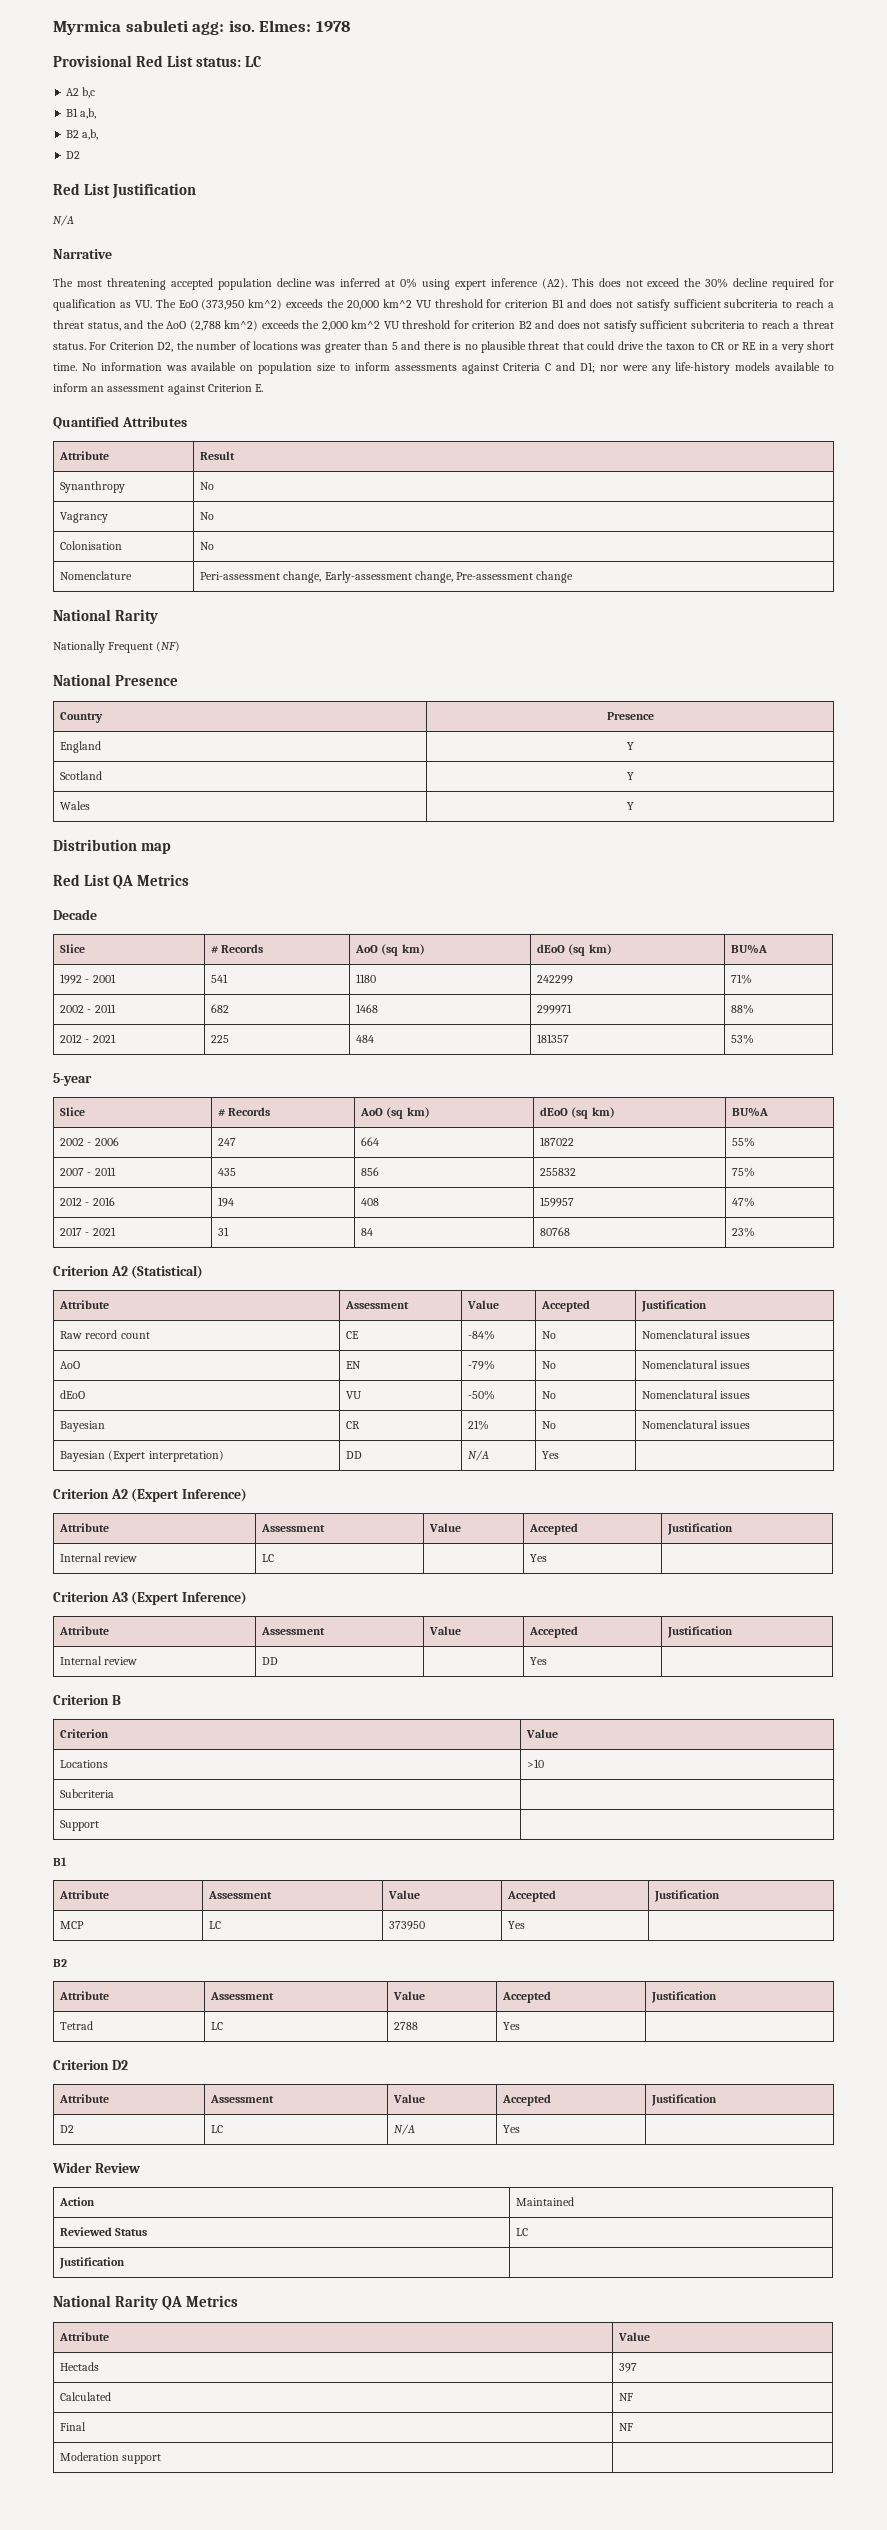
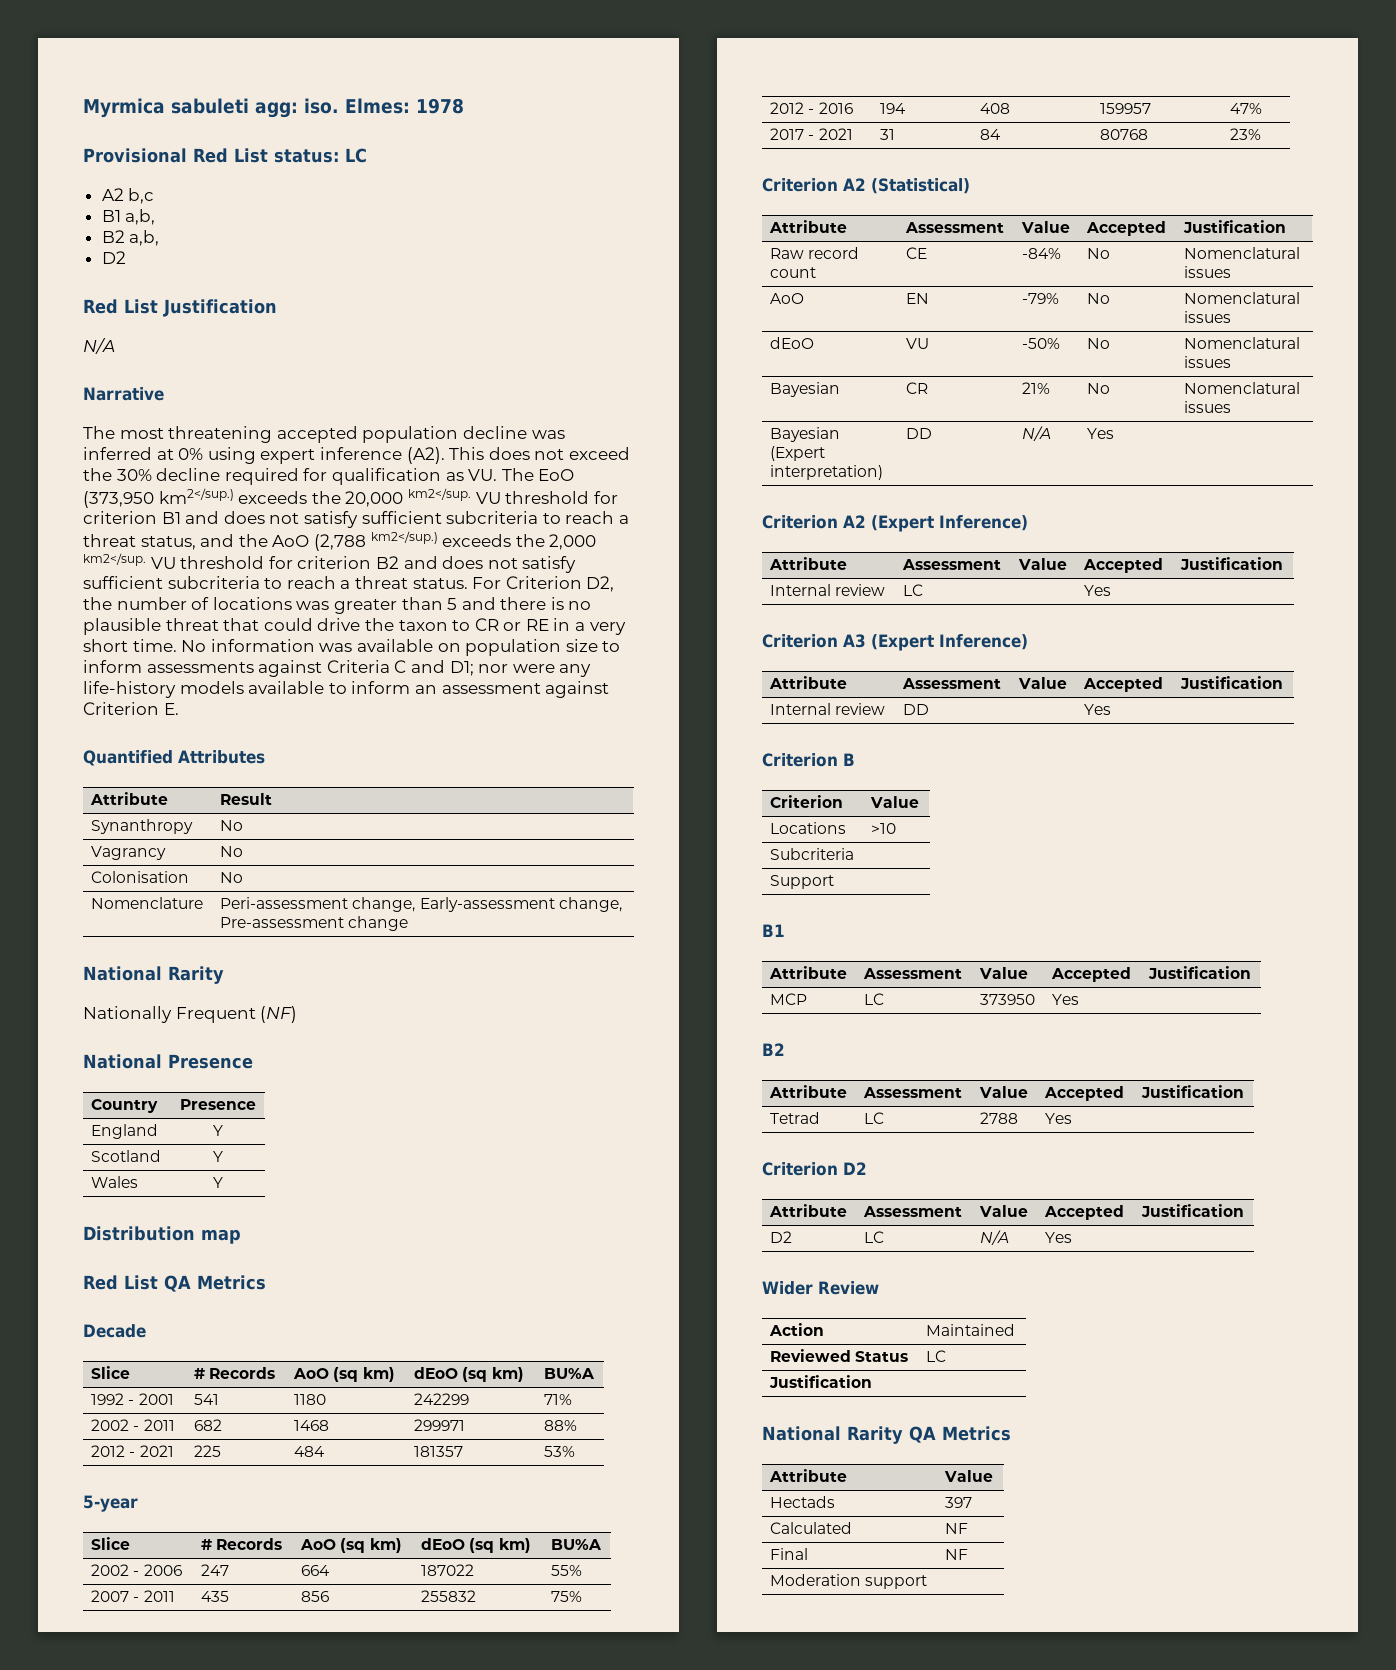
[248,299,283,310] km^2) -> [158,488,234,504] km2</sup.)
[382,299,412,308] km^2 -> [407,488,471,501] km2</sup.
[224,320,259,331] km^2) -> [370,531,438,544] km2</sup.)
[351,320,381,329] km^2 -> [83,553,146,566] km2</sup.

